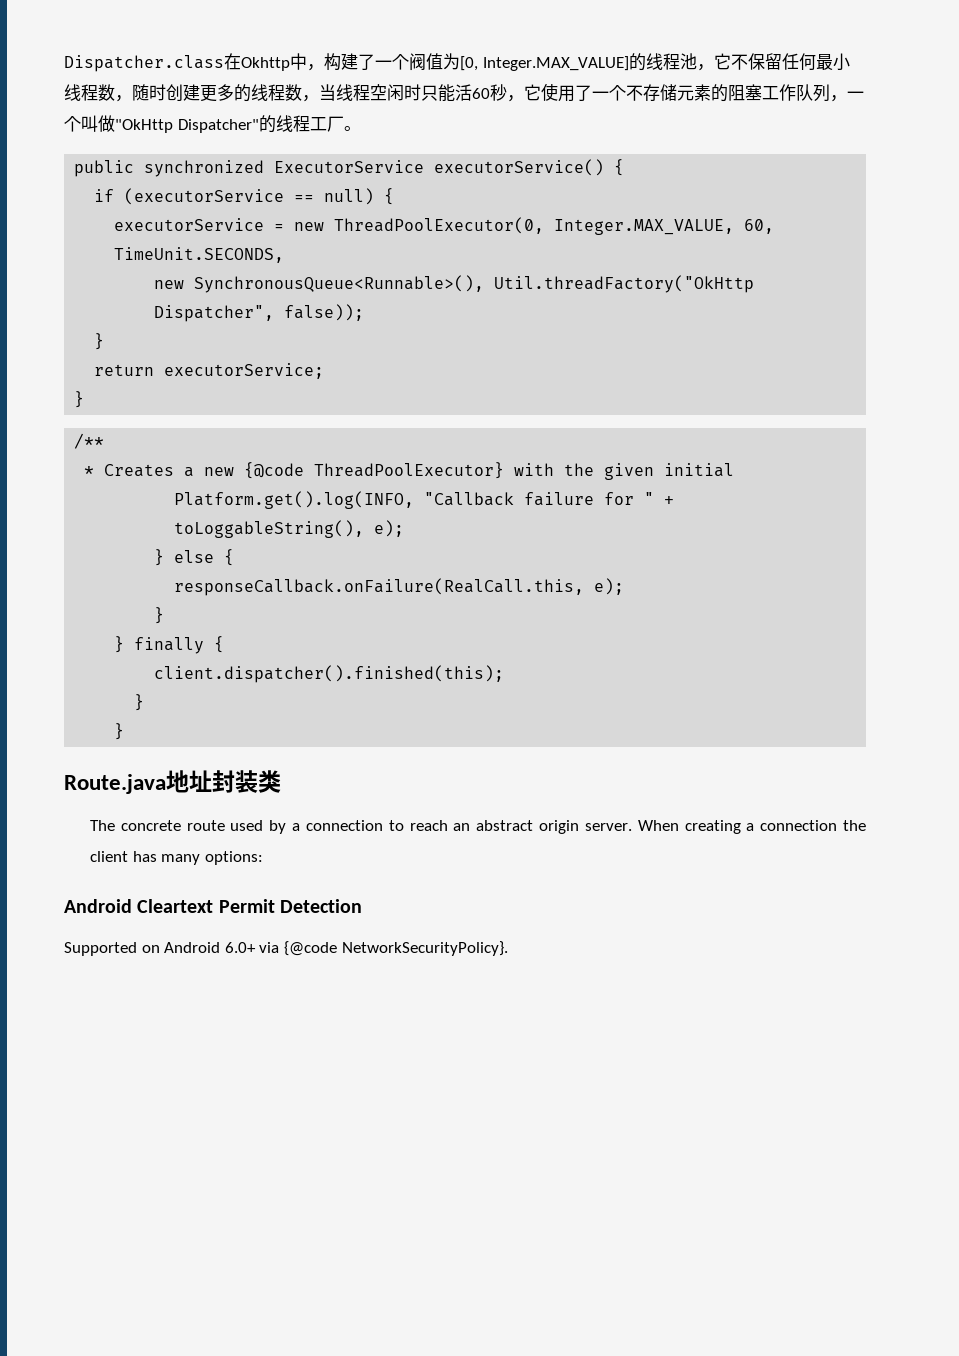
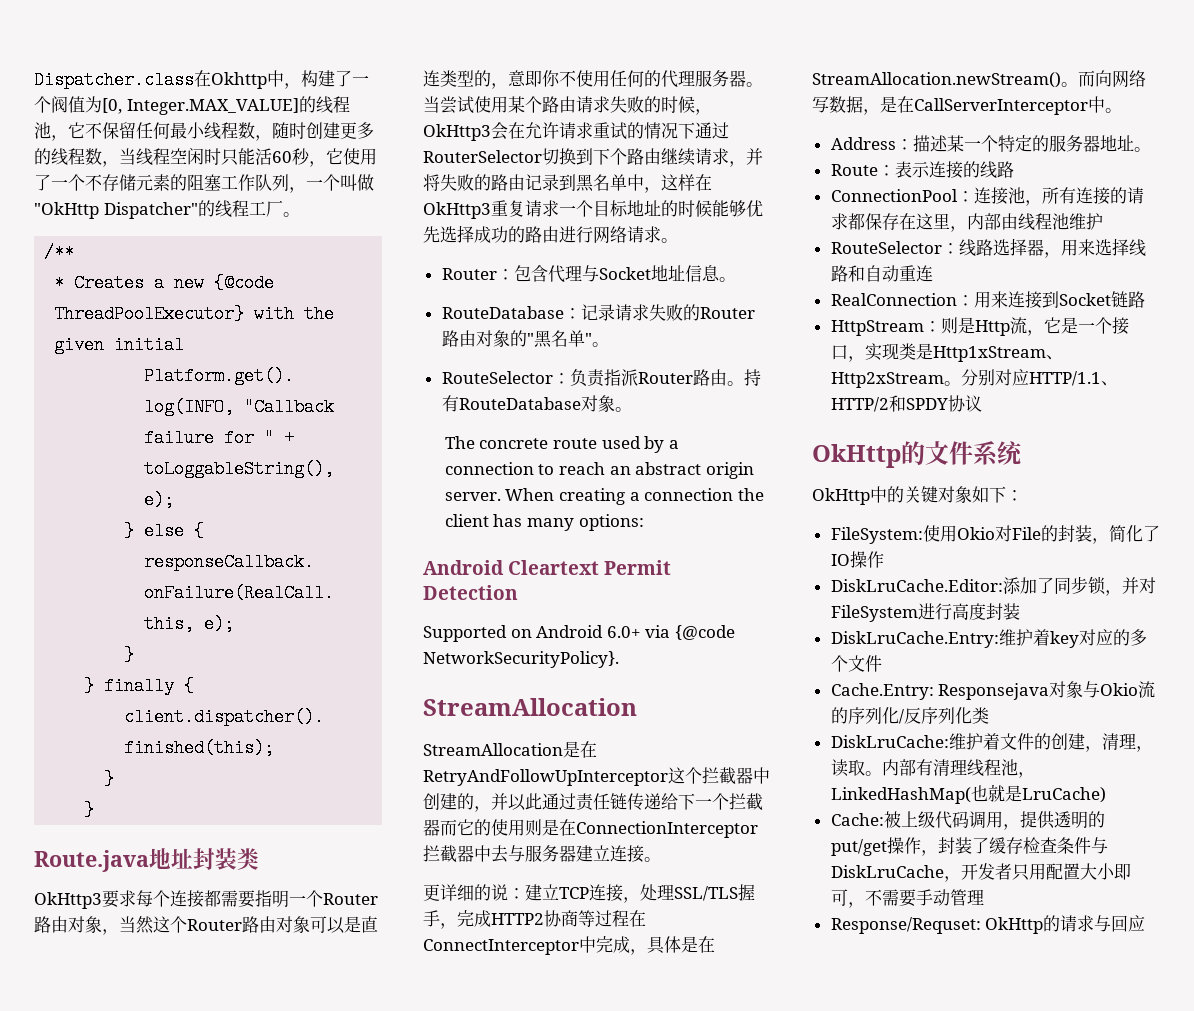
[74,159,625,177] [94,188,395,205] [114,217,775,235] [114,247,285,263] [154,275,755,293] [154,304,365,322] [94,333,105,350] [94,363,325,379] [74,391,85,408] // public synchronized ExecutorService executorService() { // if (executorService == null) { // executorService = new ThreadPoolExecutor(0, Integer.MAX_VALUE, 60, TimeUnit.SECONDS, // new SynchronousQueue<Runnable>(), Util.threadFactory("OkHttp Dispatcher", false)); // } // return executorService; // } -> (300, 214) none
(281, 781) none -> [34,890,378,909] [34,916,378,935] [423,70,763,89] [423,96,712,115] [423,122,729,141] [423,148,763,167] [423,174,712,193] [423,200,763,219] [423,225,678,244] [441,265,736,283] [441,304,755,321] [441,330,609,348] [441,369,761,387] [441,395,632,412] // OkHttp3要求每个连接都需要指明一个Router路由对象，当然这个Router路由对象可以是直连类型的，意即你不使用任何的代理服务器。当尝试使用某个路由请求失败的时候，OkHttp3会在允许请求重试的情况下通过RouterSelector切换到下个路由继续请求，并将失败的路由记录到黑名单中，这样在OkHttp3重复请求一个目标地址的时候能够优先选择成功的路由进行网络请求。 // Router：包含代理与Socket地址信息。 // RouteDatabase：记录请求失败的Router路由对象的"黑名单"。 // RouteSelector：负责指派Router路由。持有RouteDatabase对象。
(508, 948) none -> [423,698,637,716] [423,741,597,758] [423,767,770,786] [423,793,763,812] [423,819,758,838] [423,845,661,863] [423,884,755,903] [423,910,646,929] [423,936,715,955] [812,70,1146,88] [812,96,1122,115] [830,135,1151,153] [830,161,1014,179] [830,187,1144,206] [830,213,1103,232] [830,238,1146,258] [830,265,933,282] [830,291,1145,309] [830,317,1129,336] [830,343,1063,362] [830,369,1118,388] [830,395,982,412] [812,441,1023,468] [812,486,1023,505] [830,525,1160,544] [830,551,884,568] [830,576,1156,596] [830,603,1020,622] [830,629,1147,648] [830,655,882,672] [830,681,1156,700] [830,707,989,724] [830,733,1153,752] [830,759,1035,778] [830,784,1106,804] [830,811,1105,830] [830,837,1108,856] [830,863,1131,882] [830,889,984,908] [830,915,1146,934] // StreamAllocation // StreamAllocation是在RetryAndFollowUpInterceptor这个拦截器中创建的，并以此通过责任链传递给下一个拦截器而它的使用则是在ConnectionInterceptor拦截器中去与服务器建立连接。 // 更详细的说：建立TCP连接，处理SSL/TLS握手，完成HTTP2协商等过程在ConnectInterceptor中完成，具体是在StreamAllocation.newStream()。而向网络写数据，是在CallServerInterceptor中。 // Address：描述某一个特定的服务器地址。 // Route：表示连接的线路 // ConnectionPool：连接池，所有连接的请求都保存在这里，内部由线程池维护 // RouteSelector：线路选择器，用来选择线路和自动重连 // RealConnection：用来连接到Socket链路 // HttpStream：则是Http流，它是一个接口，实现类是Http1xStream、Http2xStream。分别对应HTTP/1.1、HTTP/2和SPDY协议 // OkHttp的文件系统 // OkHttp中的关键对象如下： // FileSystem:使用Okio对File的封装，简化了IO操作 // DiskLruCache.Editor:添加了同步锁，并对FileSystem进行高度封装 // DiskLruCache.Entry:维护着key对应的多个文件 // Cache.Entry: Responsejava对象与Okio流的序列化/反序列化类 // DiskLruCache:维护着文件的创建，清理，读取。内部有清理线程池，LinkedHashMap(也就是LruCache) // Cache:被上级代码调用，提供透明的put/get操作，封装了缓存检查条件与DiskLruCache，开发者只用配置大小即可，不需要手动管理 // Response/Requset: OkHttp的请求与回应

